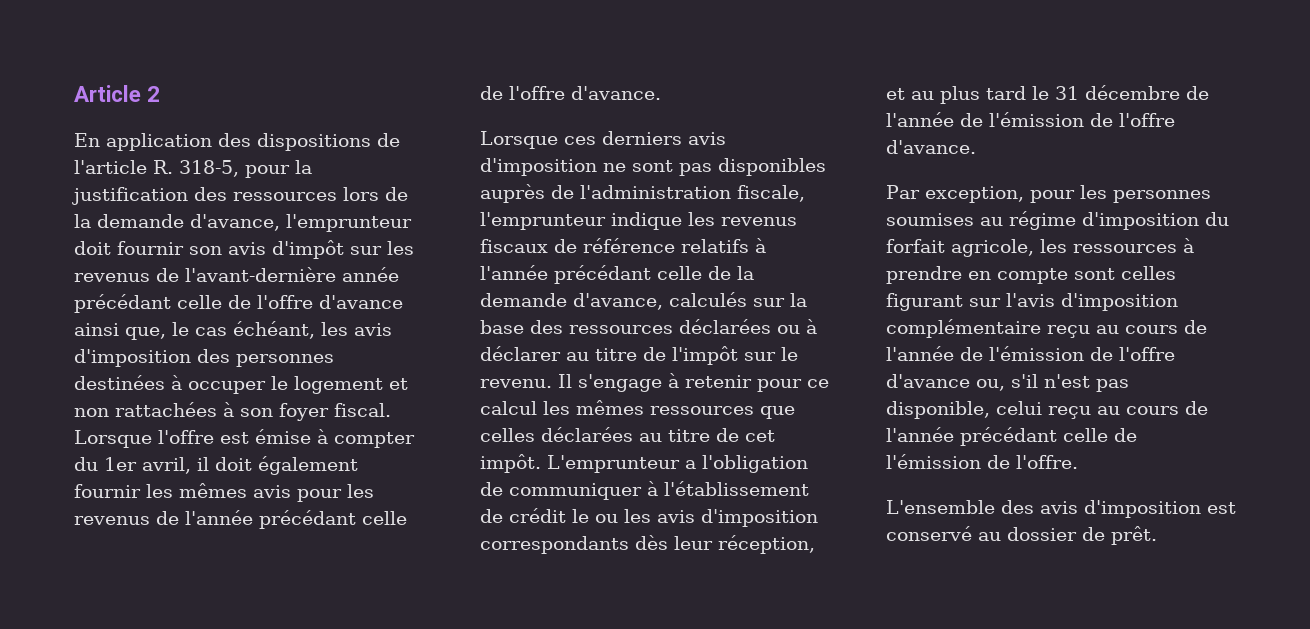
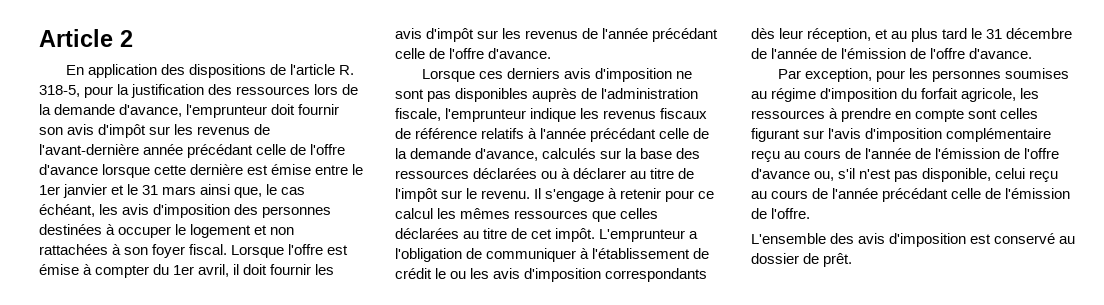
(403, 302) none -> [102,164,364,178] [39,184,197,198] lorsque cette dernière est émise entre le 1er janvier et le 31 mars
[258,456,358,475] également -> (268, 269) none
[179,483,342,502] mêmes avis pour -> [395,28,499,42] avis d'impôt sur

